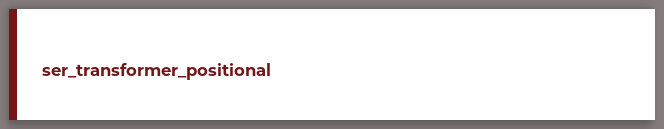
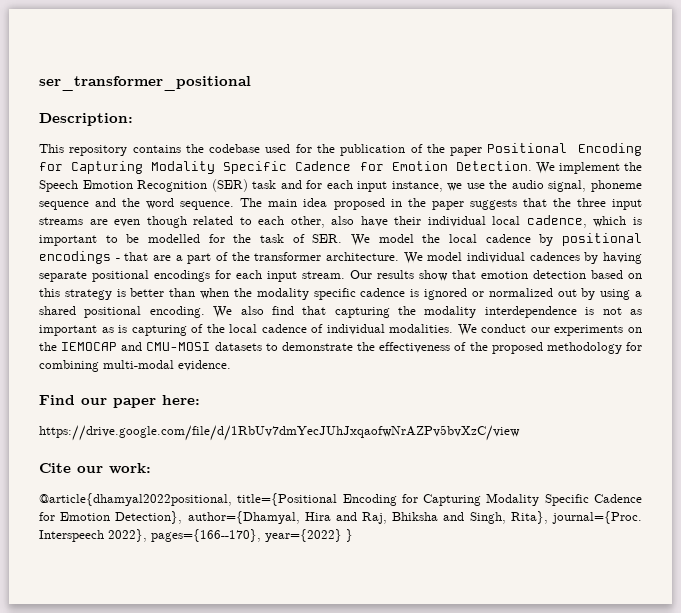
(271, 71) none -> [39,113,133,126] [39,143,642,156] [39,161,642,174] [39,179,643,192] [39,198,642,210] [39,215,643,228] [39,233,643,246] [39,251,642,264] [39,270,642,282] [39,288,643,300] [39,306,642,318] [39,324,643,336] [39,342,642,354] [39,360,231,372] [39,395,200,408] [39,425,520,441] [39,463,151,474] [39,493,642,506] [39,511,642,524] [39,529,353,542] // Description: // This repository contains the codebase used for the publication of the paper Positional Encoding for Capturing Modality Specific Cadence for Emotion Detection. We implement the Speech Emotion Recognition (SER) task and for each input instance, we use the audio signal, phoneme sequence and the word sequence. The main idea proposed in the paper suggests that the three input streams are even though related to each other, also have their individual local cadence, which is important to be modelled for the task of SER. We model the local cadence by positional encodings - that are a part of the transformer architecture. We model individual cadences by having separate positional encodings for each input stream. Our results show that emotion detection based on this strategy is better than when the modality specific cadence is ignored or normalized out by using a shared positional encoding. We also find that capturing the modality interdependence is not as important as is capturing of the local cadence of individual modalities. We conduct our experiments on the IEMOCAP and CMU-MOSI datasets to demonstrate the effectiveness of the proposed methodology for combining multi-modal evidence. // Find our paper here: // https://drive.google.com/file/d/1RbUv7dmYecJUhJxqaofwNrAZPv5bvXzC/view // Cite our work: // @article{dhamyal2022positional, title={Positional Encoding for Capturing Modality Specific Cadence for Emotion Detection}, author={Dhamyal, Hira and Raj, Bhiksha and Singh, Rita}, journal={Proc. Interspeech 2022}, pages={166--170}, year={2022} }

